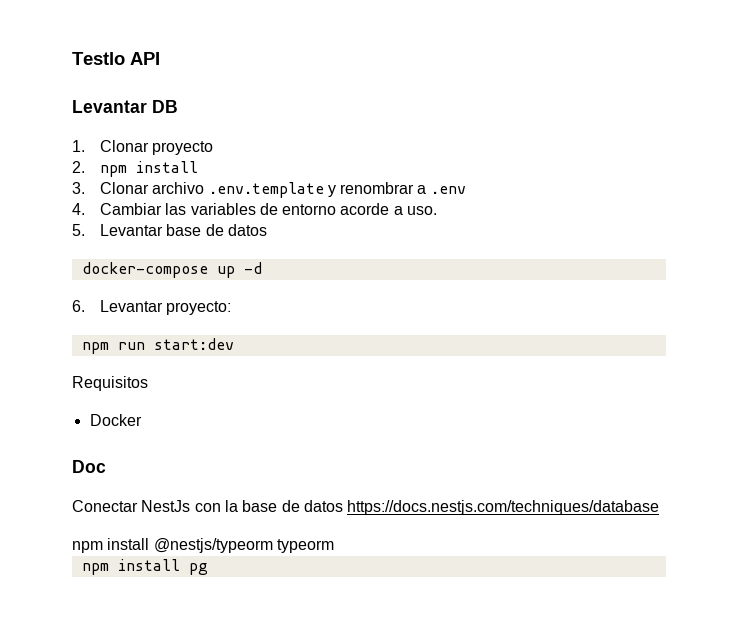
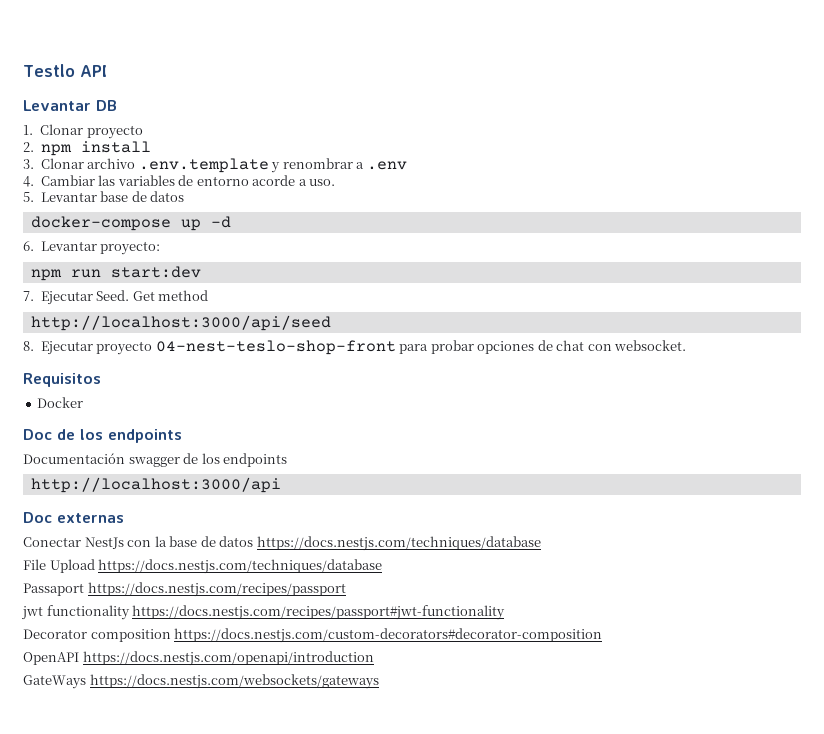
[72,376,148,391] [89,414,142,426] [72,460,106,473] Requisitos // Docker // Doc -> [23,290,209,305] [30,315,331,331] [23,340,687,355] [23,373,101,387] [37,397,84,408] [23,429,182,443] [23,453,288,467] [30,477,281,493] [23,512,124,523] 7. Ejecutar Seed. Get method // http://localhost:3000/api/seed // 8. Ejecutar proyecto 04-nest-teslo-shop-front para probar opciones de chat con websocket. // Requisitos // Docker // Doc de los endpoints // Documentación swagger de los endpoints // http://localhost:3000/api // Doc externas
[72,538,334,553] [81,559,208,575] npm install @nestjs/typeorm typeorm // npm install pg -> [23,559,383,574] [23,582,346,597] [21,605,506,620] [23,628,603,643] [23,651,374,666] [23,674,379,689] File Upload https://docs.nestjs.com/techniques/database // Passaport https://docs.nestjs.com/recipes/passport // jwt functionality https://docs.nestjs.com/recipes/passport#jwt-functionality // Decorator composition https://docs.nestjs.com/custom-decorators#decorator-composition // OpenAPI https://docs.nestjs.com/openapi/introduction // GateWays https://docs.nestjs.com/websockets/gateways

